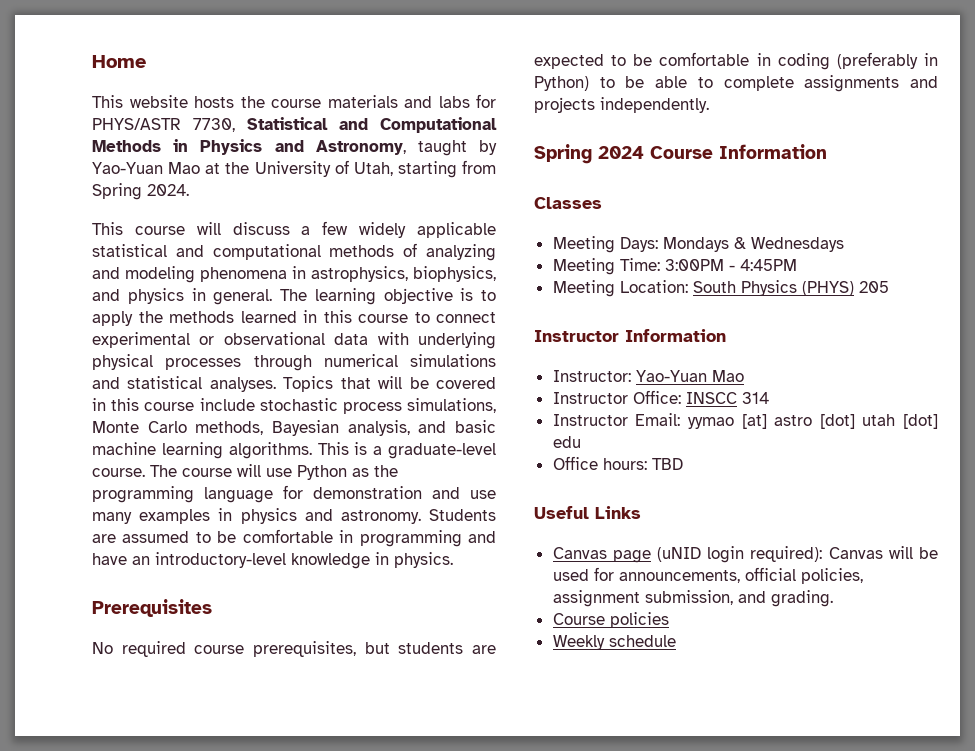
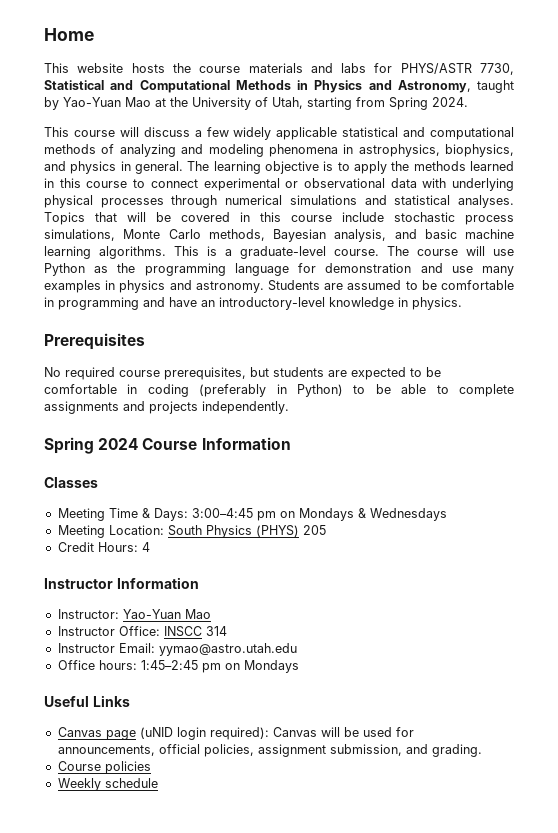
[619,237,844,252] [552,258,797,275] Days: Mondays & Wednesdays // Meeting Time: 3:00PM - 4:45PM -> [108,508,447,521] Time & Days: 3:00–4:45 pm on Mondays & Wednesdays
(889, 287) none -> [57,542,150,552] // Credit Hours: 4
[687,414,938,429] [552,436,581,448] [552,456,683,470] yymao [at] astro [dot] utah [dot] edu // Office hours: TBD -> [158,643,297,656] [57,660,299,673] yymao@astro.utah.edu // Office hours: 1:45–2:45 pm on Mondays

